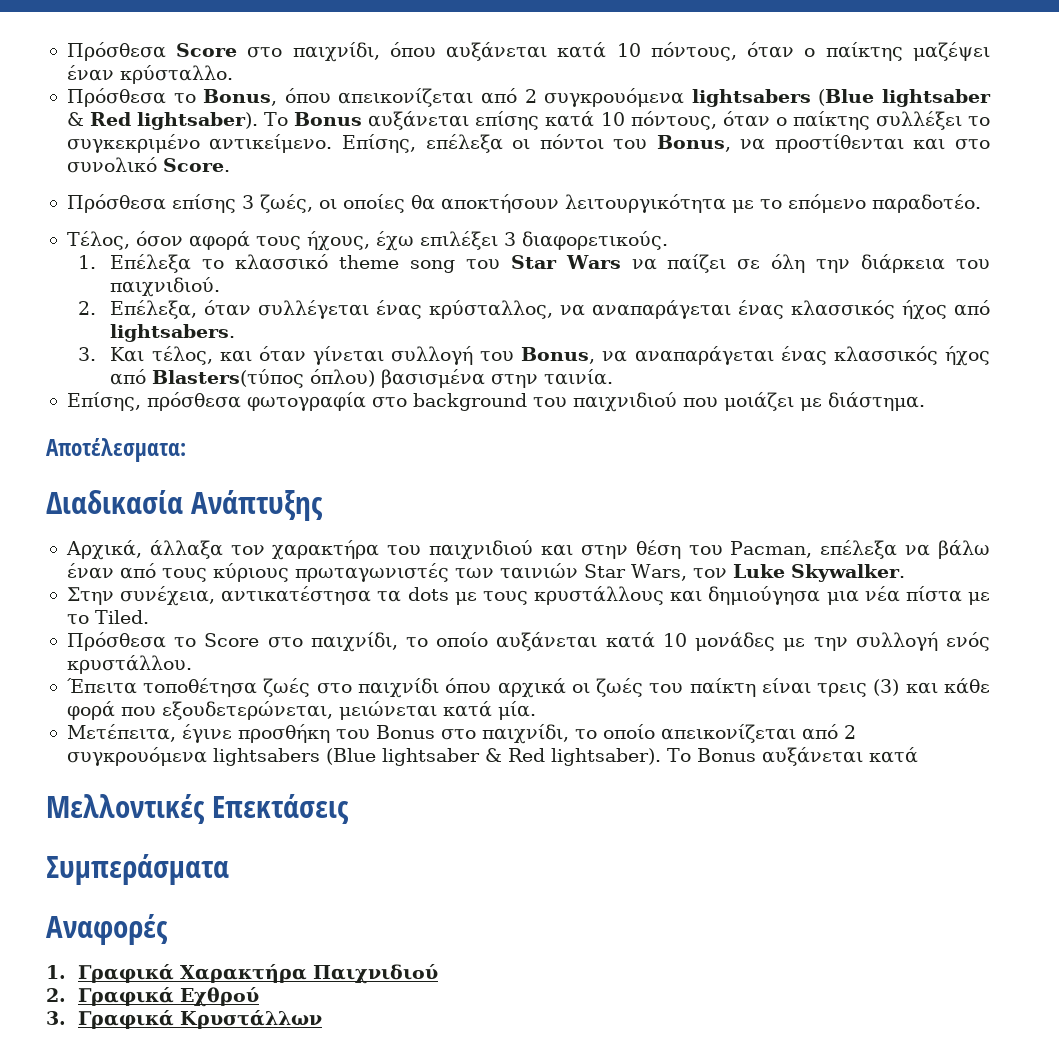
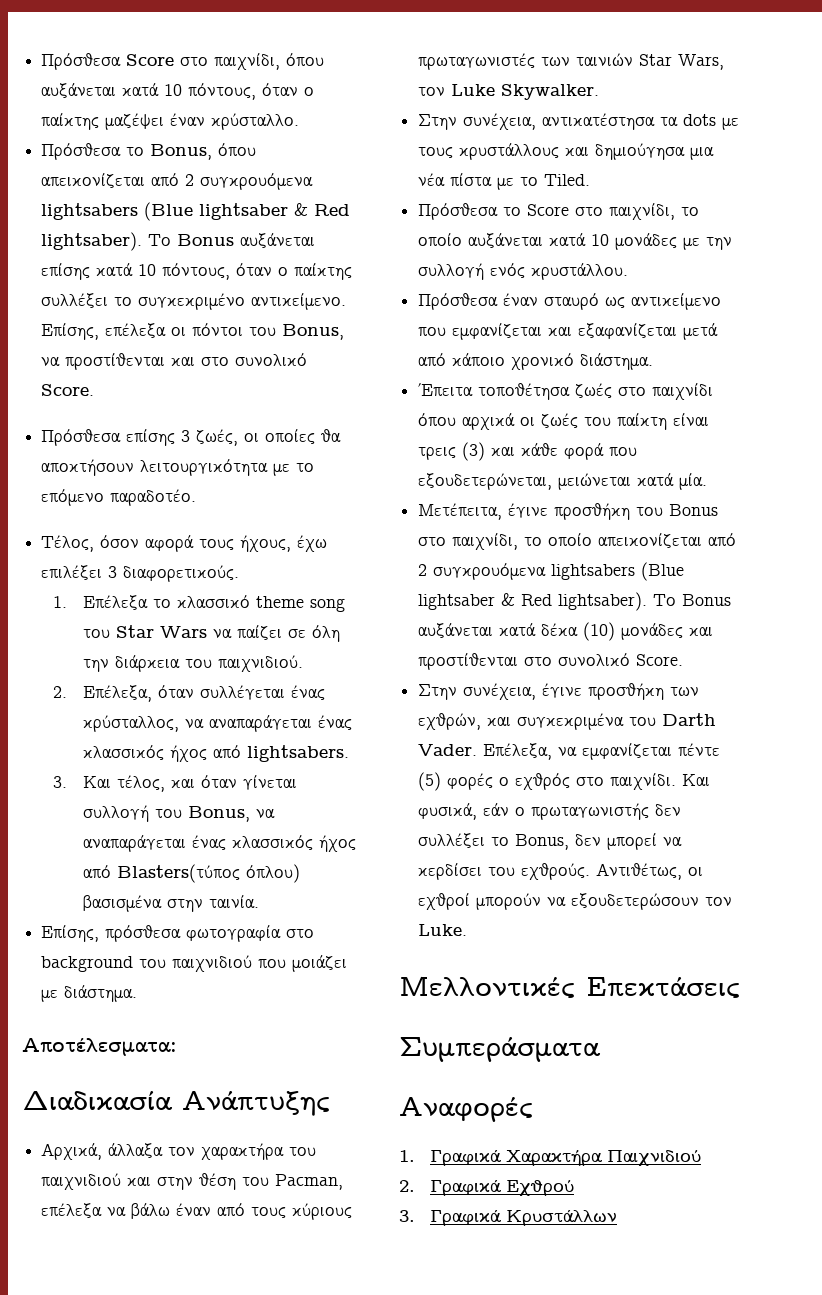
(192, 664) none -> [418,293,722,310] [418,323,719,340] [418,353,654,370] // Πρόσθεσα έναν σταυρό ως αντικείμενο που εμφανίζεται και εξαφανίζεται μετά από κάποιο χρονικό διάστημα.
(918, 755) none -> [541,622,714,641] [418,653,684,670] [418,683,700,700] [418,713,717,730] [418,743,721,760] [418,772,711,791] [418,803,682,820] [418,833,683,850] [418,863,704,880] [418,893,733,910] [418,924,468,936] δέκα (10) μονάδες και προστίθενται στο συνολικό Score. // Στην συνέχεια, έγινε προσθήκη των εχθρών, και συγκεκριμένα του Darth Vader. Επέλεξα, να εμφανίζεται πέντε (5) φορές ο εχθρός στο παιχνίδι. Και φυσικά, εάν ο πρωταγωνιστής δεν συλλέξει το Bonus, δεν μπορεί να κερδίσει του εχθρούς. Αντιθέτως, οι εχθροί μπορούν να εξουδετερώσουν τον Luke.

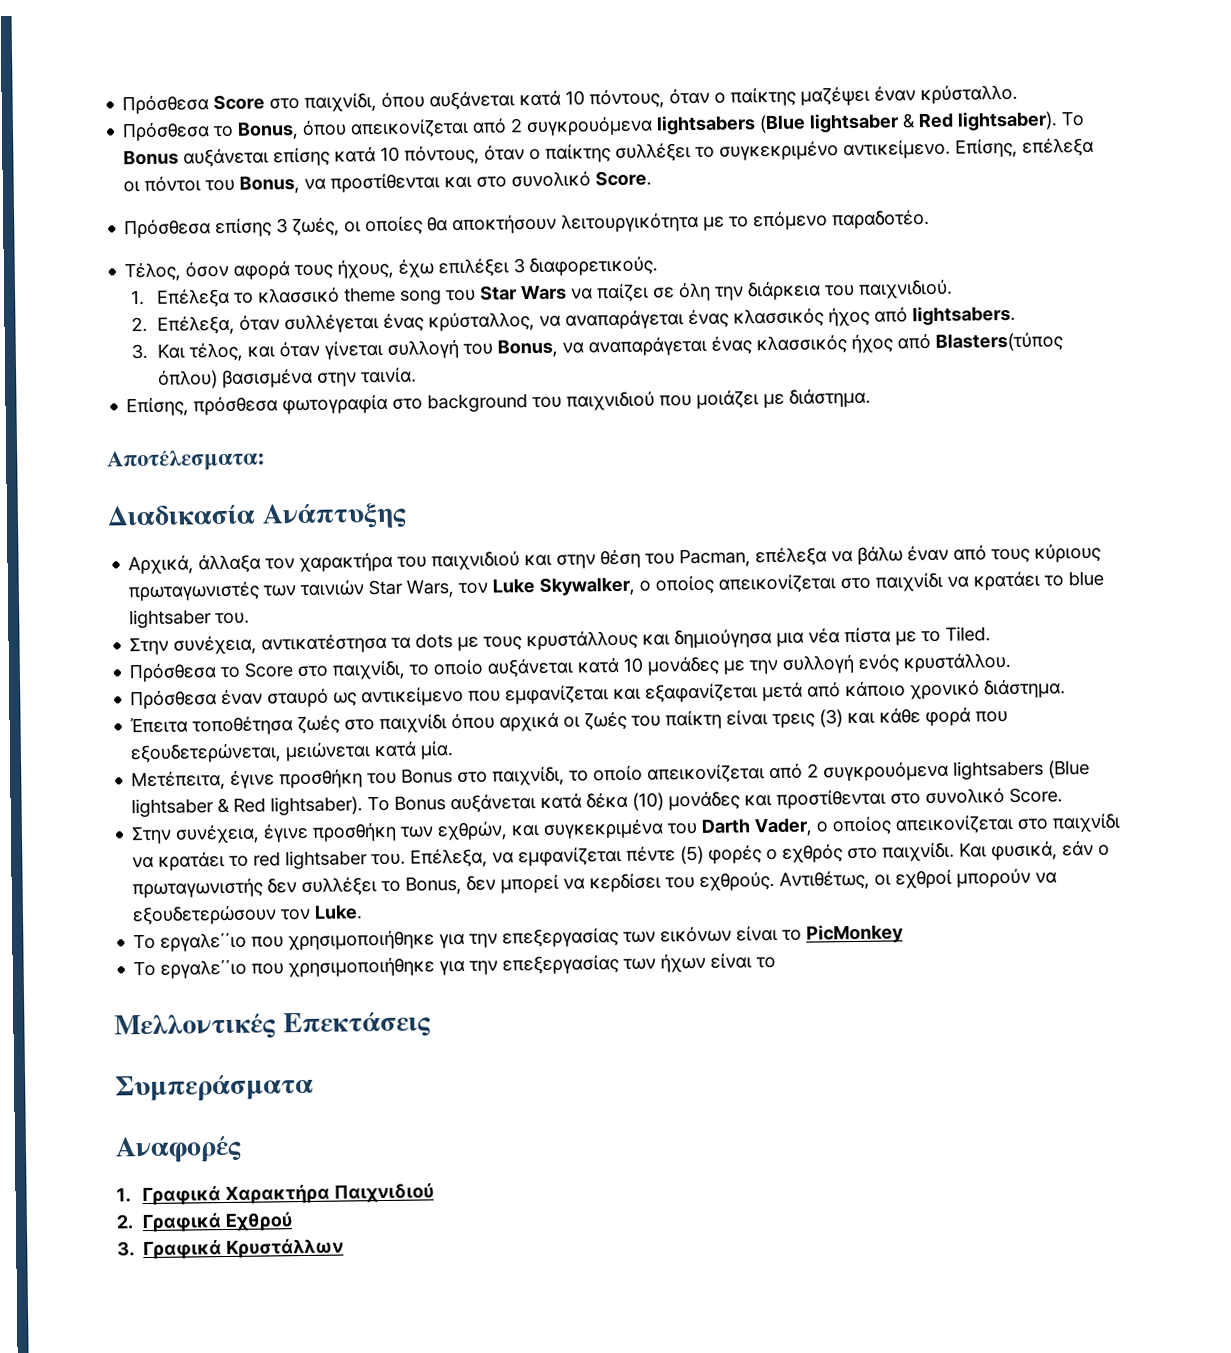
[501,84,600,100] Skywalker. -> [539,570,1105,596] [129,609,251,629] Skywalker, ο οποίος απεικονίζεται στο παιχνίδι να κρατάει το blue lightsaber του.
[418,744,478,756] Vader. -> [754,813,1122,837] [132,850,407,871] Vader, ο οποίος απεικονίζεται στο παιχνίδι να κρατάει το red lightsaber του.
(468, 930) none -> [133,924,905,952] [133,953,777,979] // Το εργαλε΄΄ιο που χρησιμοποιήθηκε για την επεξεργασίας των εικόνων είναι το PicMonkey // Το εργαλε΄΄ιο που χρησιμοποιήθηκε για την επεξεργασίας των ήχων είναι το

